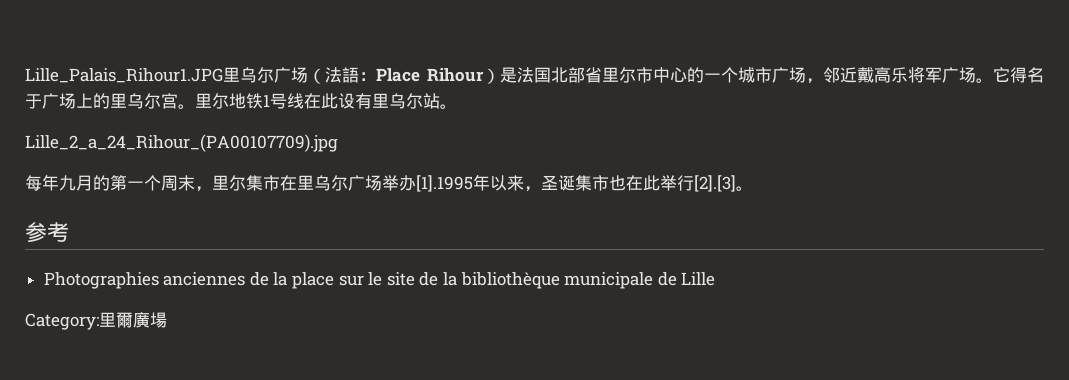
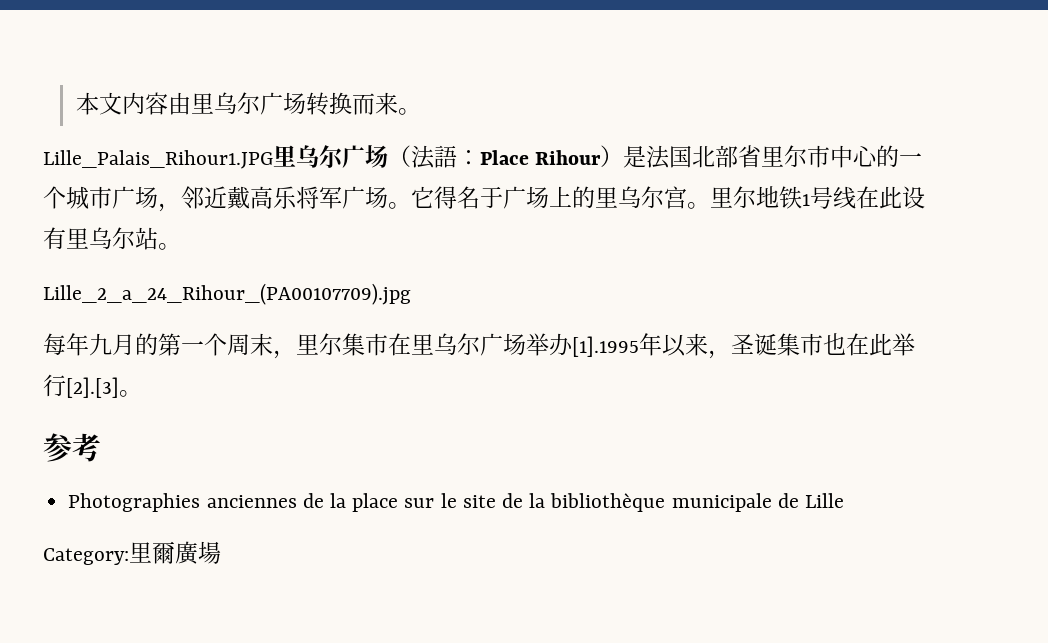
(25, 75) none -> [75,92,421,116] 本文内容由里乌尔广场转换而来。 //

